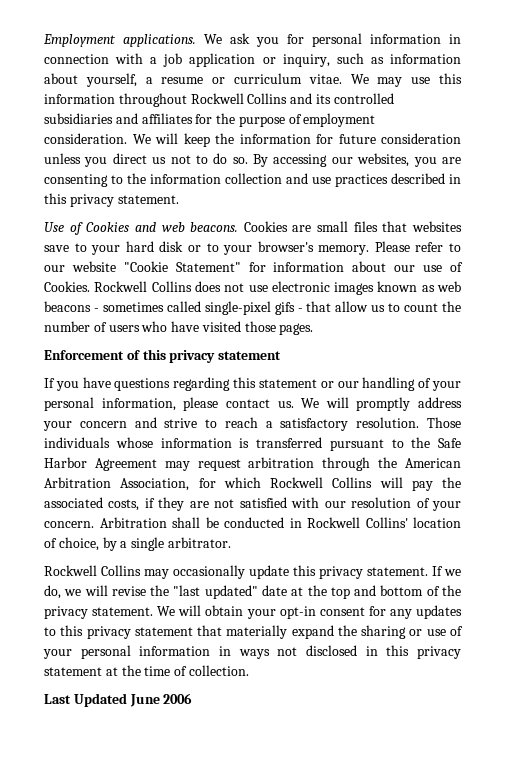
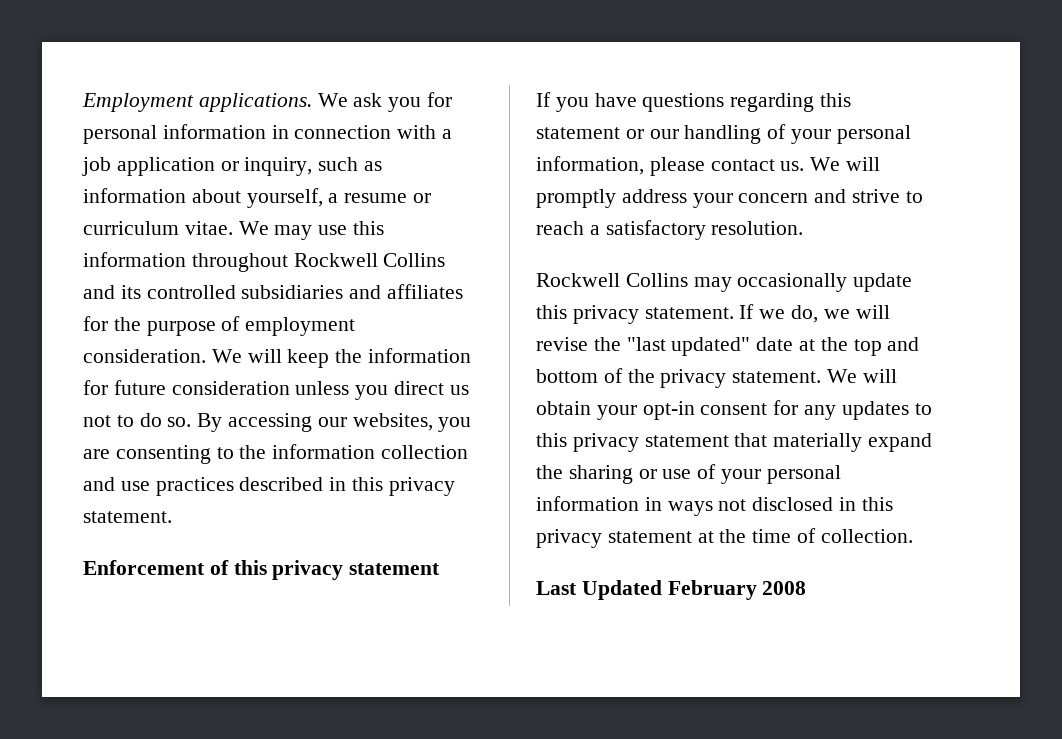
[44,221,462,235] [44,241,461,255] [44,261,464,272] [44,281,462,295] [44,301,462,315] [44,321,314,335] // Use of Cookies and web beacons. Cookies are small files that websites save to your hard disk or to your browser's memory. Please refer to our website "Cookie Statement" for information about our use of Cookies. Rockwell Collins does not use electronic images known as web beacons - sometimes called single-pixel gifs - that allow us to count the number of users who have visited those pages. -> (172, 517) none
[427,417,461,428] [44,437,461,451] [44,457,461,471] [44,477,461,491] [44,497,461,511] [44,517,461,528] [44,537,231,551] Those individuals whose information is transferred pursuant to the Safe Harbor Agreement may request arbitration through the American Arbitration Association, for which Rockwell Collins will pay the associated costs, if they are not satisfied with our resolution of your concern. Arbitration shall be conducted in Rockwell Collins' location of choice, by a single arbitrator. -> (804, 228) none
[129,693,193,707] June 2006 -> [667,580,807,600] February 2008

